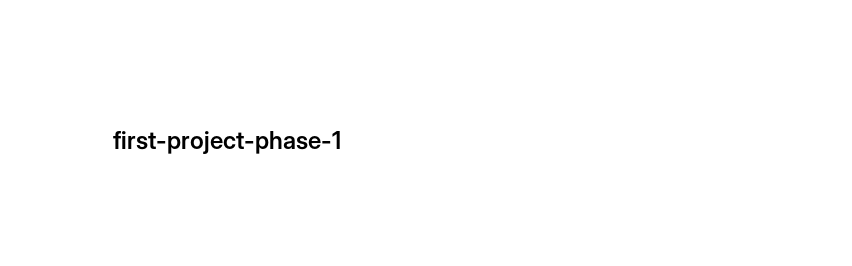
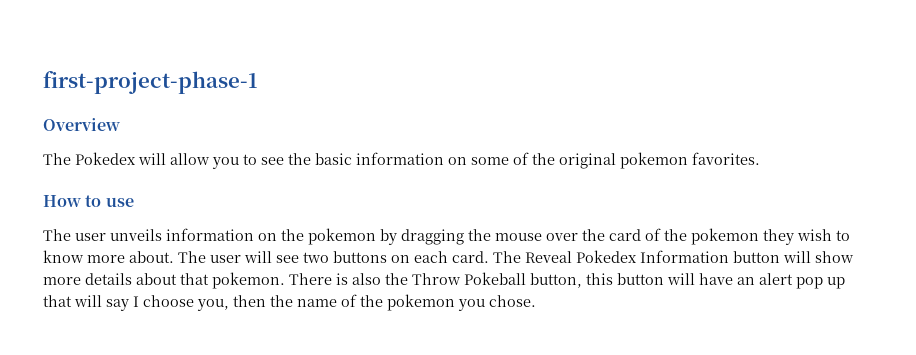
(341, 142) none -> [43,118,120,131] [43,152,760,169] [43,195,134,207] [43,228,850,245] [43,250,854,263] [43,272,845,289] [43,294,536,311] // Overview // The Pokedex will allow you to see the basic information on some of the original pokemon favorites. // How to use // The user unveils information on the pokemon by dragging the mouse over the card of the pokemon they wish to know more about. The user will see two buttons on each card. The Reveal Pokedex Information button will show more details about that pokemon. There is also the Throw Pokeball button, this button will have an alert pop up that will say I choose you, then the name of the pokemon you chose.

